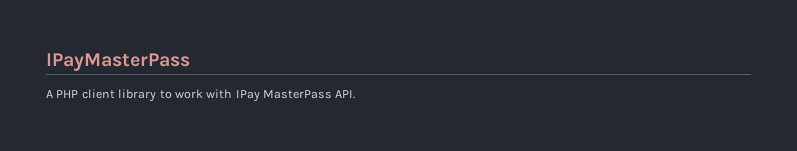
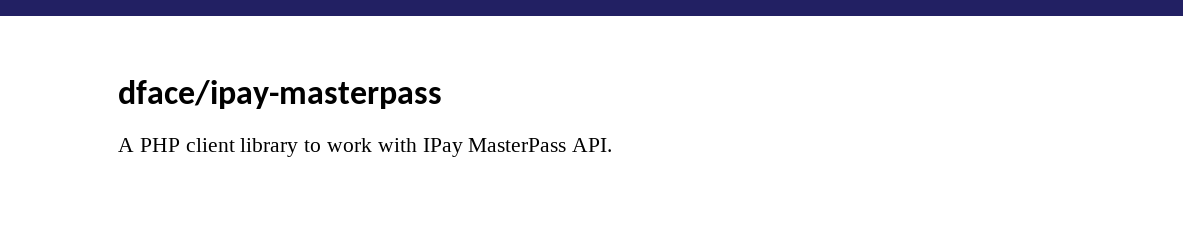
[46,53,190,71] IPayMasterPass -> [118,80,442,109] dface/ipay-masterpass

